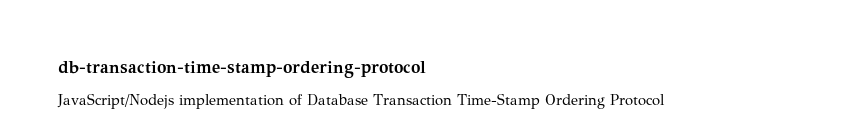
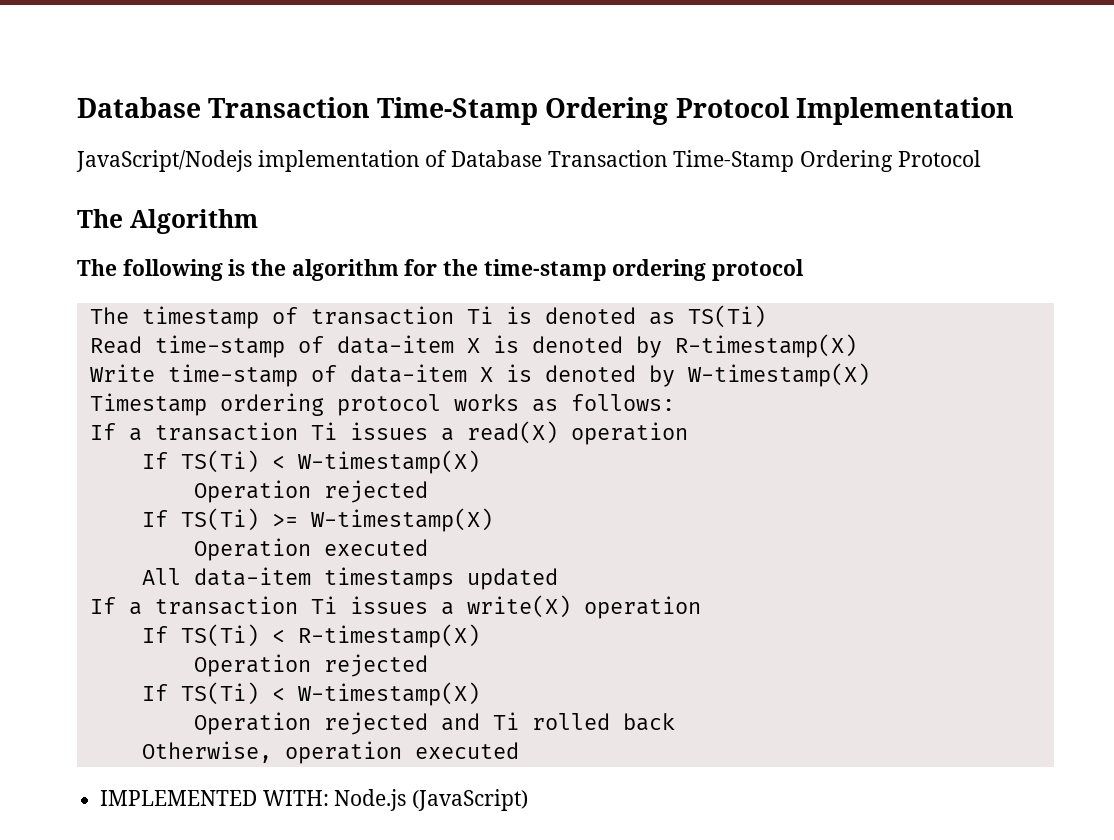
[58,61,426,78] db-transaction-time-stamp-ordering-protocol -> [77,97,1014,125] Database Transaction Time-Stamp Ordering Protocol Implementation
(665, 100) none -> [77,209,258,234] [77,259,805,281] [89,305,766,329] [89,334,857,358] [89,363,870,387] [89,393,675,416] [89,421,688,445] [141,450,480,474] [193,480,428,503] [141,508,493,532] [193,538,428,561] [141,567,558,590] [89,595,701,619] [141,624,480,648] [193,654,428,677] [141,682,480,706] [193,712,675,735] [141,741,519,764] [100,789,529,811] // The Algorithm // The following is the algorithm for the time-stamp ordering protocol // The timestamp of transaction Ti is denoted as TS(Ti) // Read time-stamp of data-item X is denoted by R-timestamp(X) // Write time-stamp of data-item X is denoted by W-timestamp(X) // Timestamp ordering protocol works as follows: // If a transaction Ti issues a read(X) operation // If TS(Ti) < W-timestamp(X) // Operation rejected // If TS(Ti) >= W-timestamp(X) // Operation executed // All data-item timestamps updated // If a transaction Ti issues a write(X) operation // If TS(Ti) < R-timestamp(X) // Operation rejected // If TS(Ti) < W-timestamp(X) // Operation rejected and Ti rolled back // Otherwise, operation executed // IMPLEMENTED WITH: Node.js (JavaScript)

